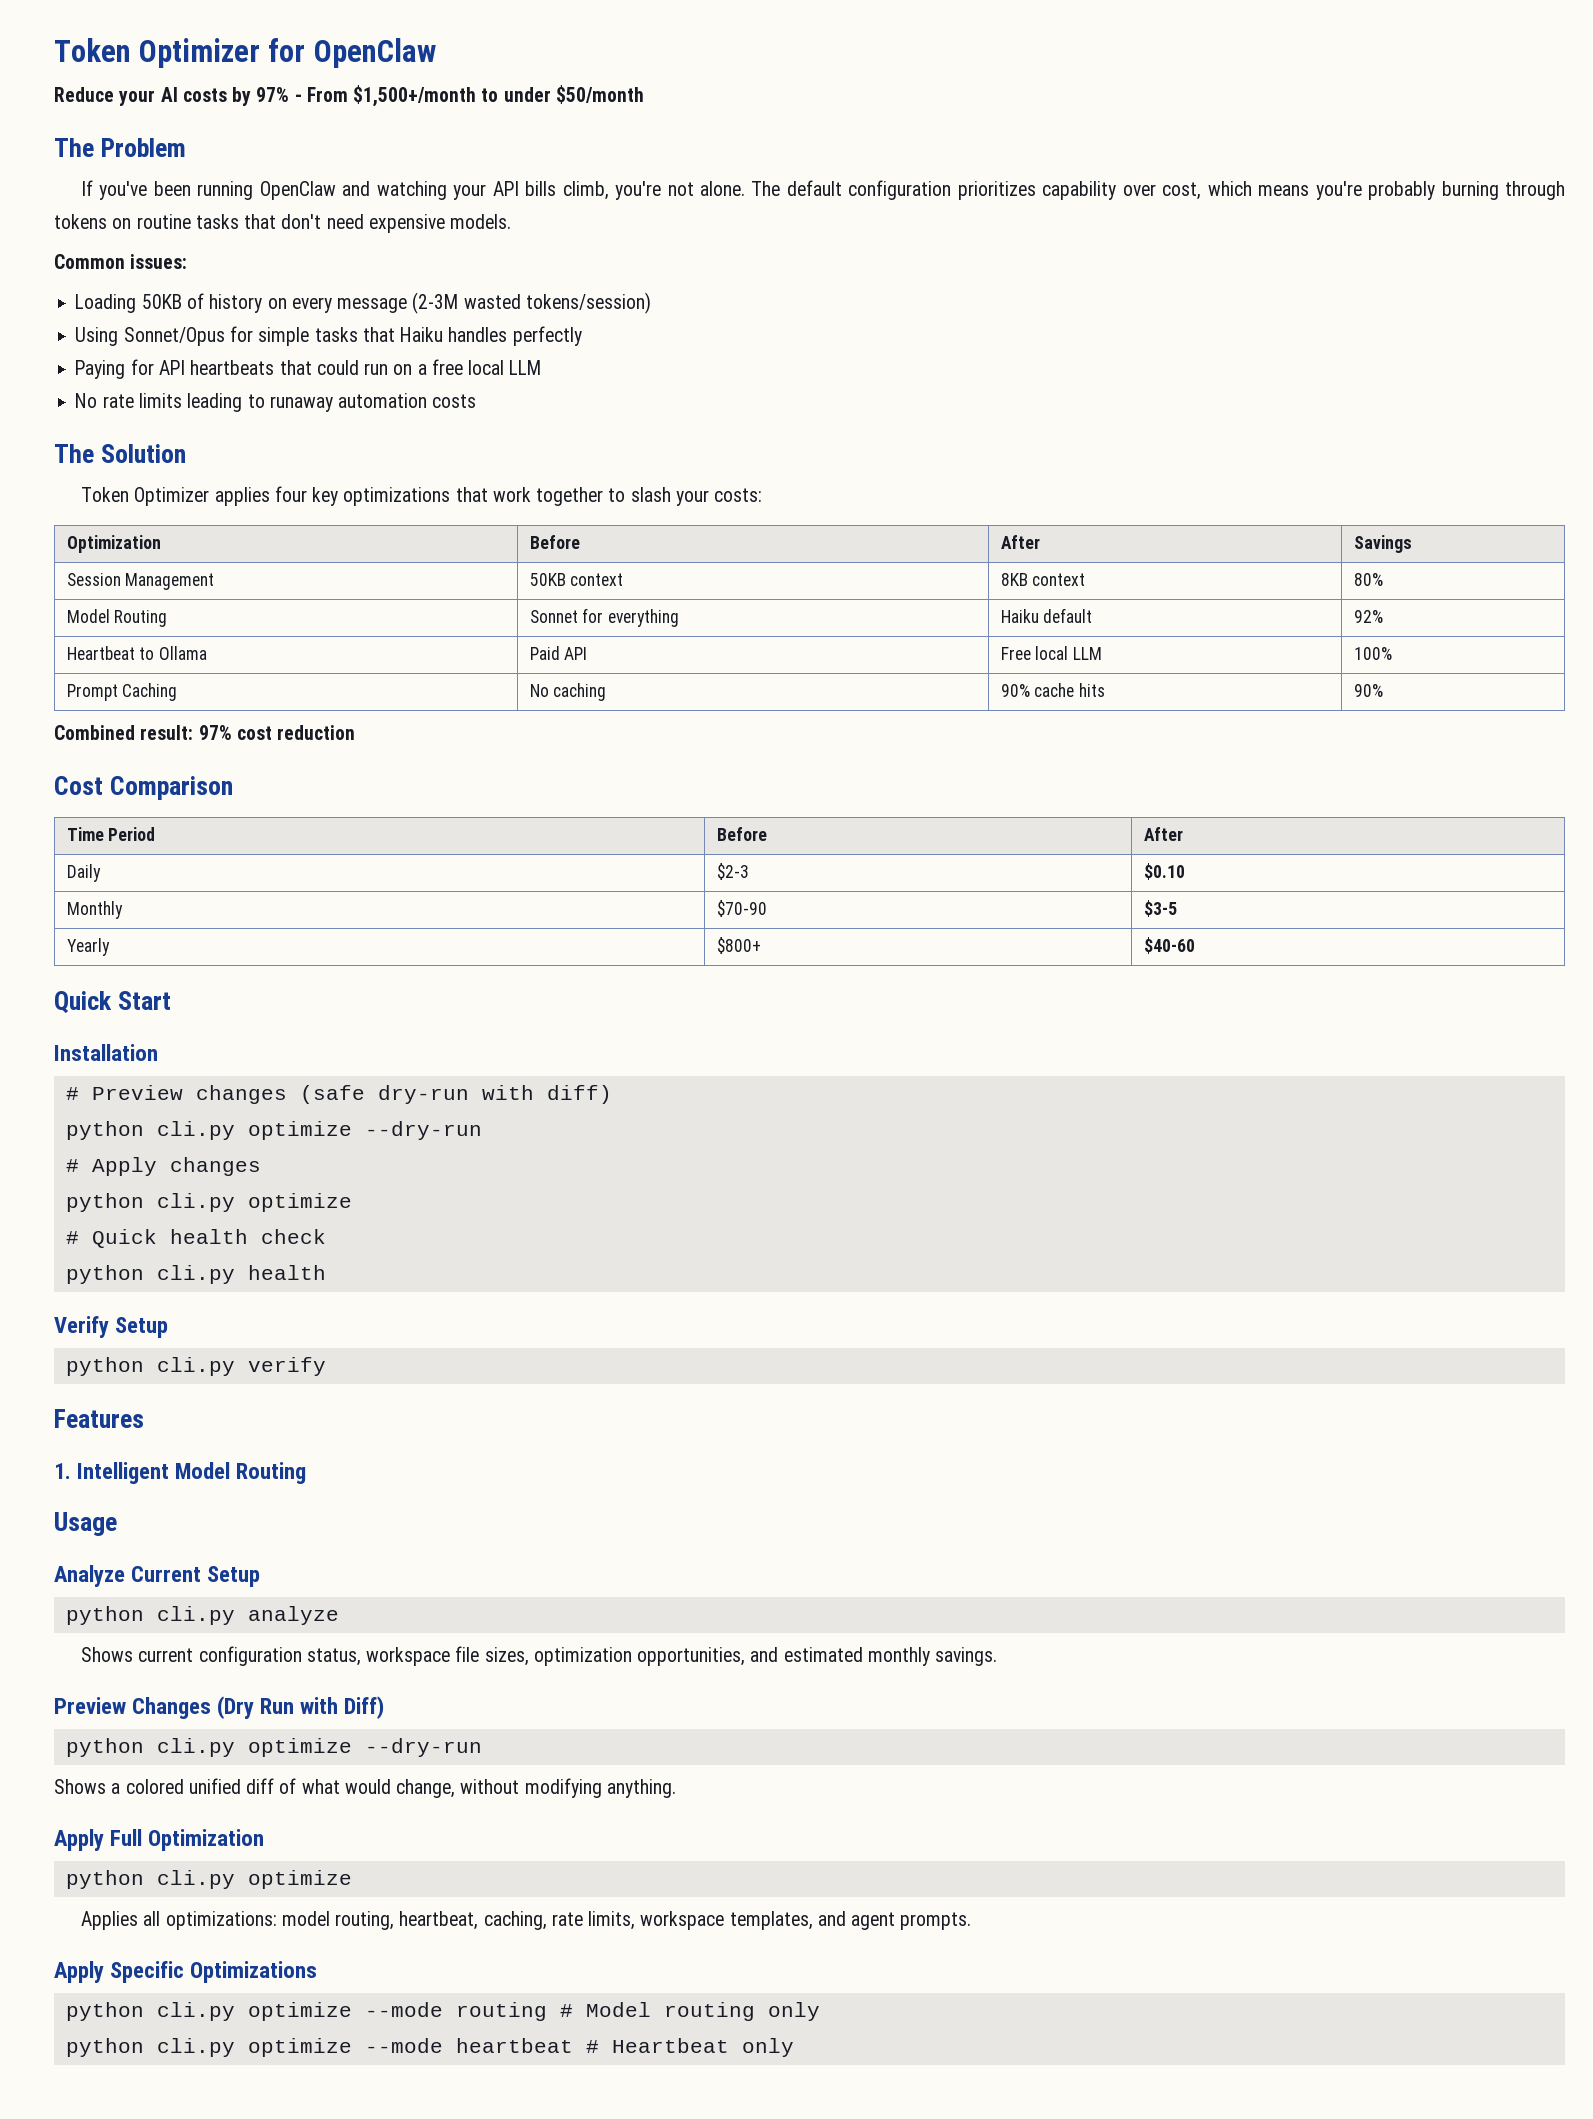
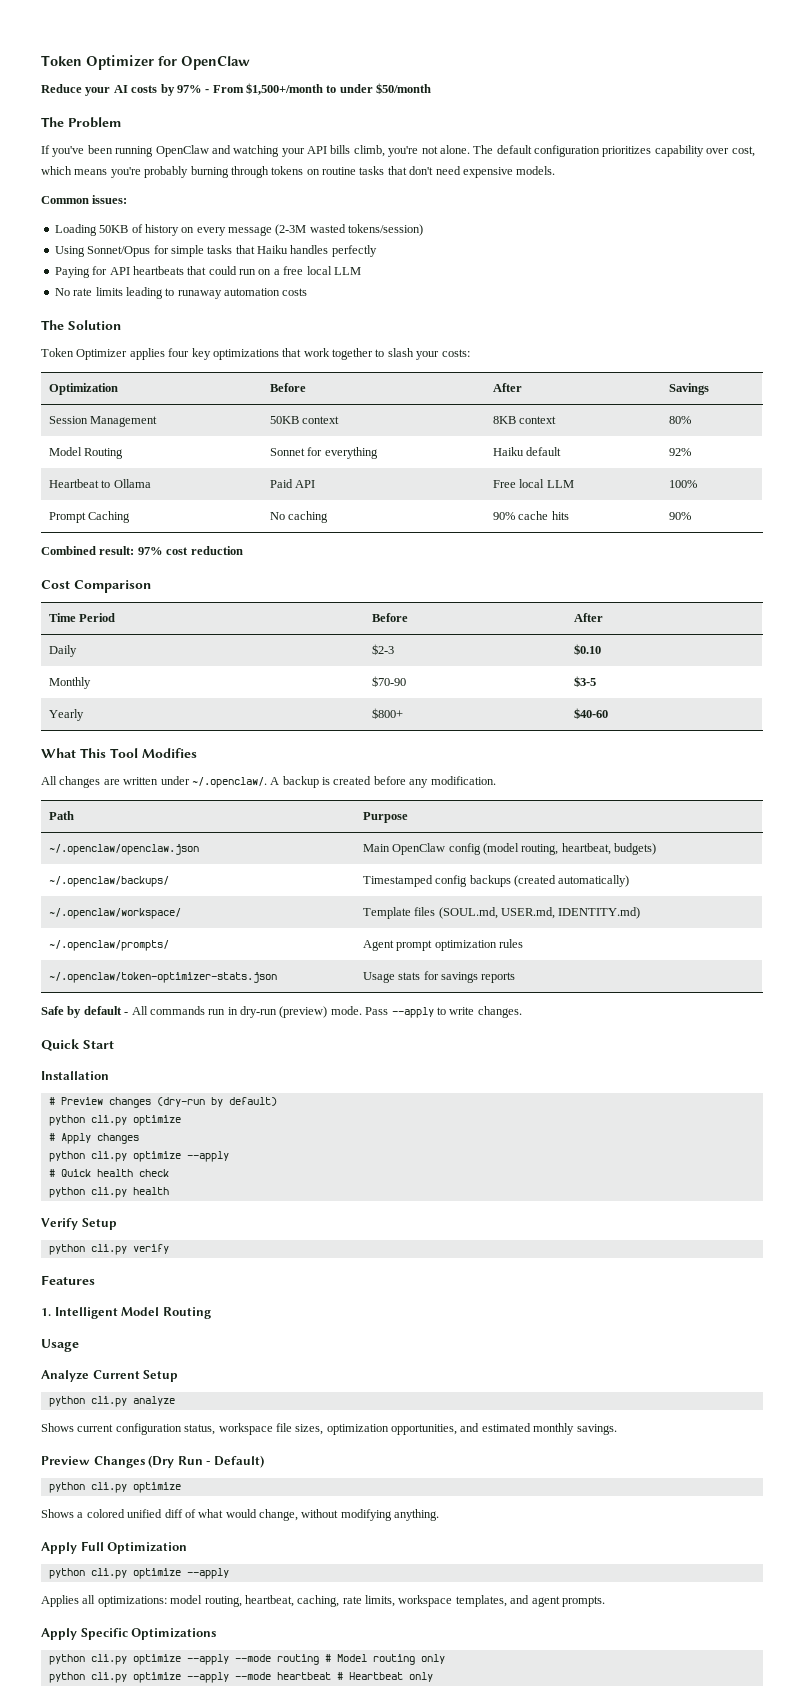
(1195, 945) none -> [41,748,197,758] [41,776,496,788] [48,811,74,820] [362,812,408,823] [48,844,199,855] [362,843,657,855] [48,876,169,887] [362,875,630,887] [48,908,181,919] [362,907,641,919] [48,940,169,951] [362,939,524,951] [48,972,277,983] [362,971,516,983] [41,1006,522,1018] // What This Tool Modifies // All changes are written under ~/.openclaw/. A backup is created before any modification. // Path | Purpose // ~/.openclaw/openclaw.json | Main OpenClaw config (model routing, heartbeat, budgets) // ~/.openclaw/backups/ | Timestamped config backups (created automatically) // ~/.openclaw/workspace/ | Template files (SOUL.md, USER.md, IDENTITY.md) // ~/.openclaw/prompts/ | Agent prompt optimization rules // ~/.openclaw/token-optimizer-stats.json | Usage stats for savings reports // Safe by default - All commands run in dry-run (preview) mode. Pass --apply to write changes.
[299,1085,612,1104] [65,1121,482,1140] (safe dry-run with diff) // python cli.py optimize --dry-run -> [156,1097,277,1107] [48,1115,181,1126] (dry-run by default) // python cli.py optimize
(352, 1202) none -> [186,1151,229,1162] --apply
[300,1696,385,1719] [65,1738,482,1757] with Diff) // python cli.py optimize --dry-run -> [206,1455,264,1468] [48,1482,181,1493] - Default) // python cli.py optimize
(352, 1879) none -> [186,1568,229,1579] --apply
(352, 2011) none -> [186,1654,229,1665] --apply
(352, 2047) none -> [186,1672,229,1683] --apply

